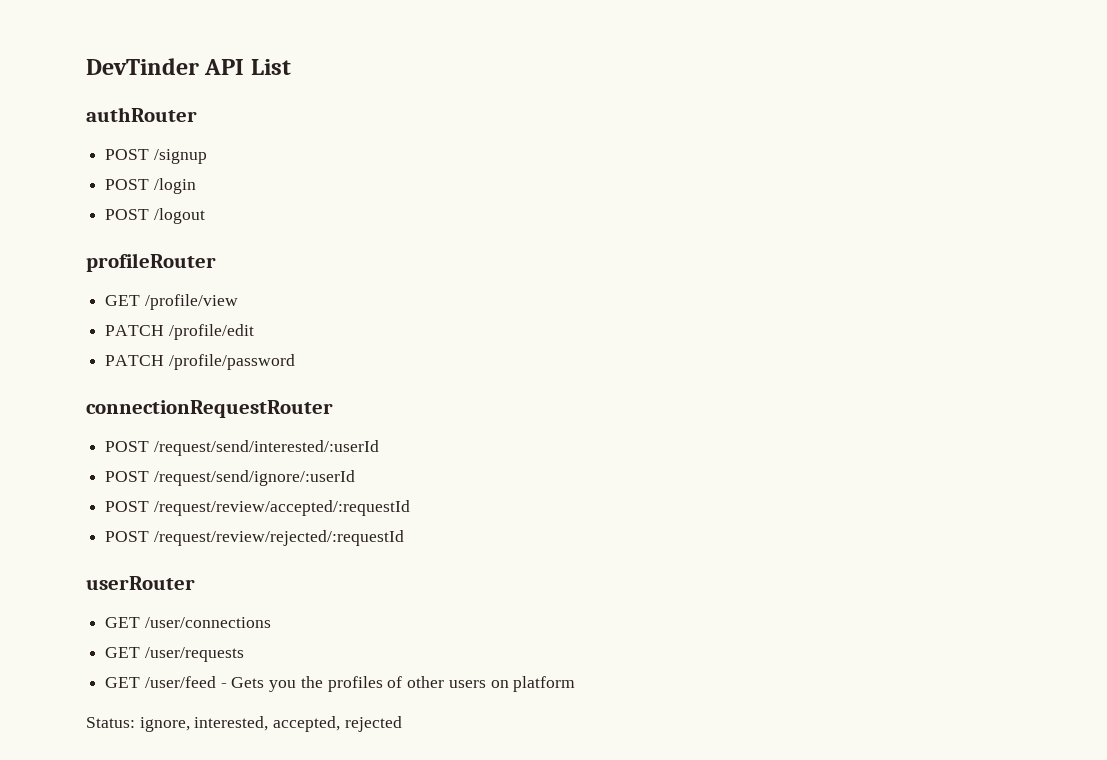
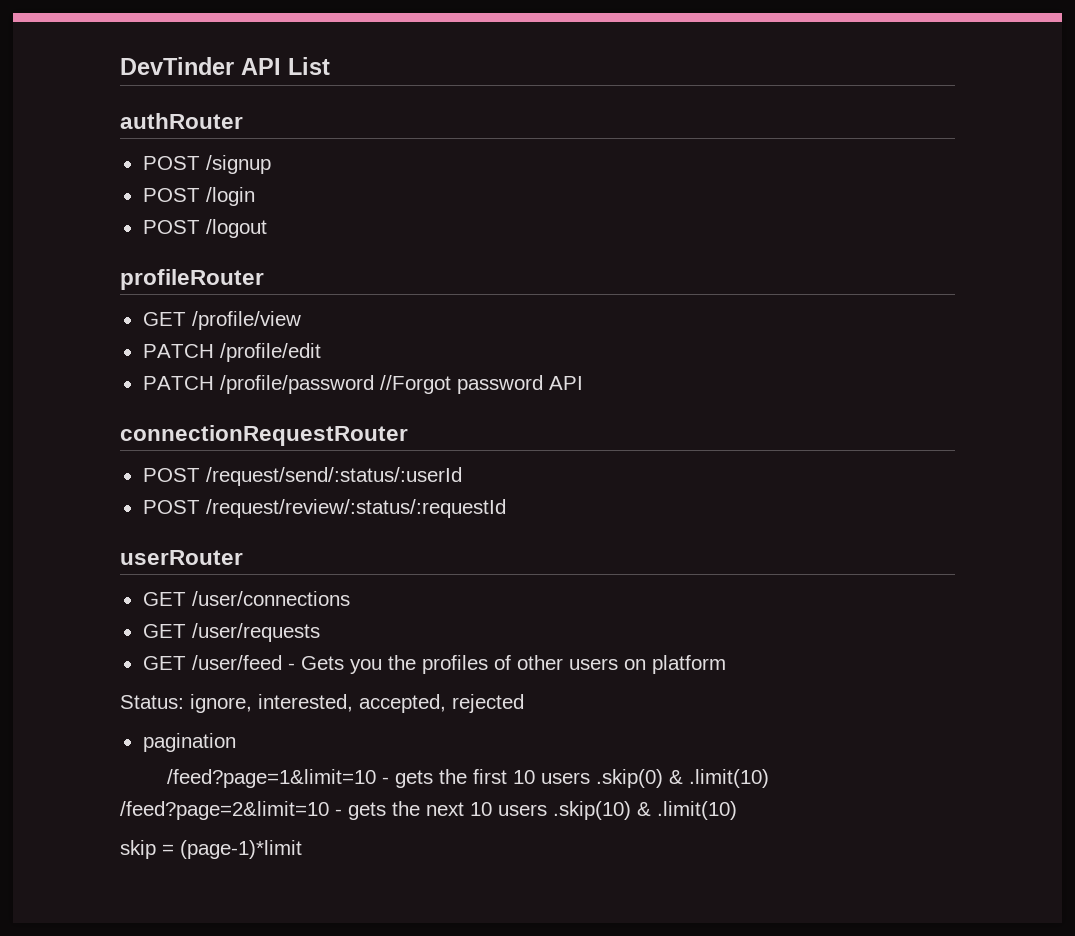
(295, 362) none -> [379,375,583,394] //Forgot password API
[153,440,379,456] [105,470,355,486] [105,500,410,516] [105,530,404,546] /request/send/interested/:userId // POST /request/send/ignore/:userId // POST /request/review/accepted/:requestId // POST /request/review/rejected/:requestId -> [205,467,462,486] [142,499,506,518] /request/send/:status/:userId // POST /request/review/:status/:requestId
(402, 724) none -> [142,733,236,752] [166,769,769,788] [120,801,737,820] [120,840,302,859] // pagination // /feed?page=1&limit=10 - gets the first 10 users .skip(0) & .limit(10) /feed?page=2&limit=10 - gets the next 10 users .skip(10) & .limit(10) // skip = (page-1)*limit

